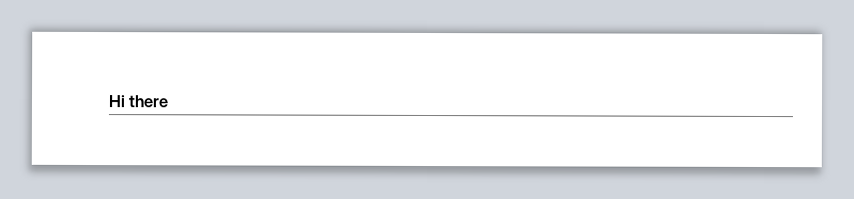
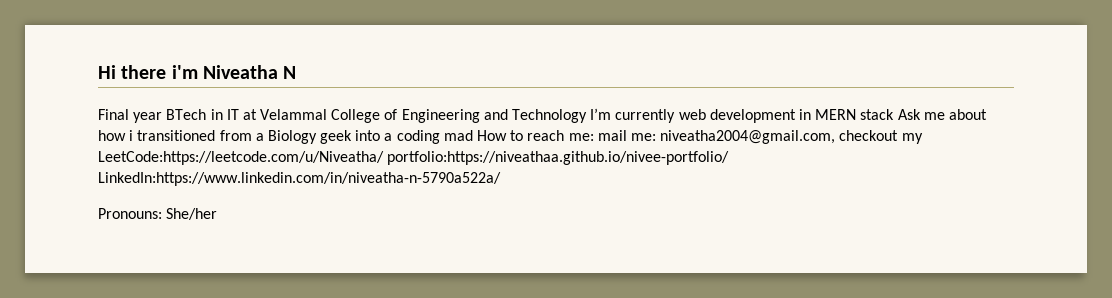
(170, 101) none -> [171,65,297,79] [98,108,987,123] [98,130,923,144] [98,151,730,165] [98,172,501,186] [98,208,218,220] i'm Niveatha N // Final year BTech in IT at Velammal College of Engineering and Technology I’m currently web development in MERN stack Ask me about how i transitioned from a Biology geek into a coding mad How to reach me: mail me: niveatha2004@gmail.com, checkout my LeetCode:https://leetcode.com/u/Niveatha/ portfolio:https://niveathaa.github.io/nivee-portfolio/ LinkedIn:https://www.linkedin.com/in/niveatha-n-5790a522a/ // Pronouns: She/her

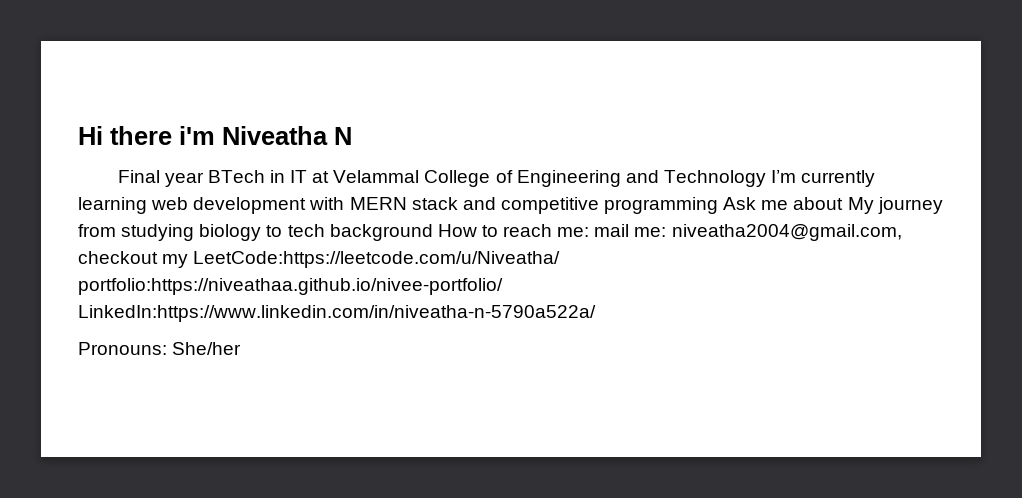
(676, 116) none -> [78,197,147,214] learning
[798,109,811,120] in -> [309,197,345,210] with
[897,109,987,120] [98,130,473,144] Ask me about how i transitioned from a Biology geek into a coding mad -> [462,197,943,214] [78,224,433,241] and competitive programming Ask me about My journey from studying biology to tech background

